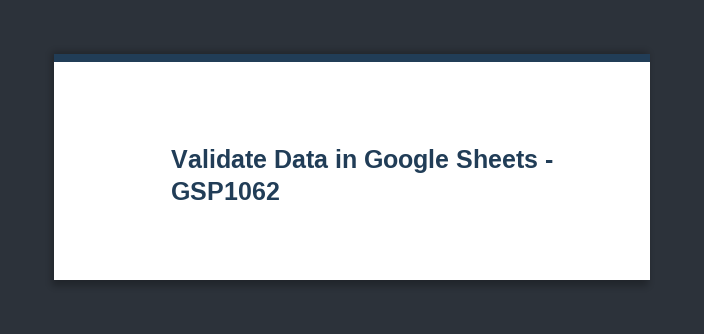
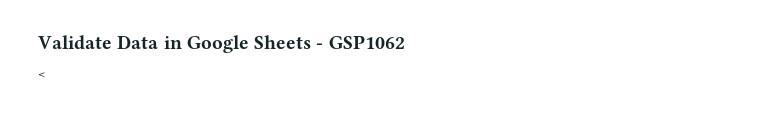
(280, 191) none -> [38,72,46,78] // <

